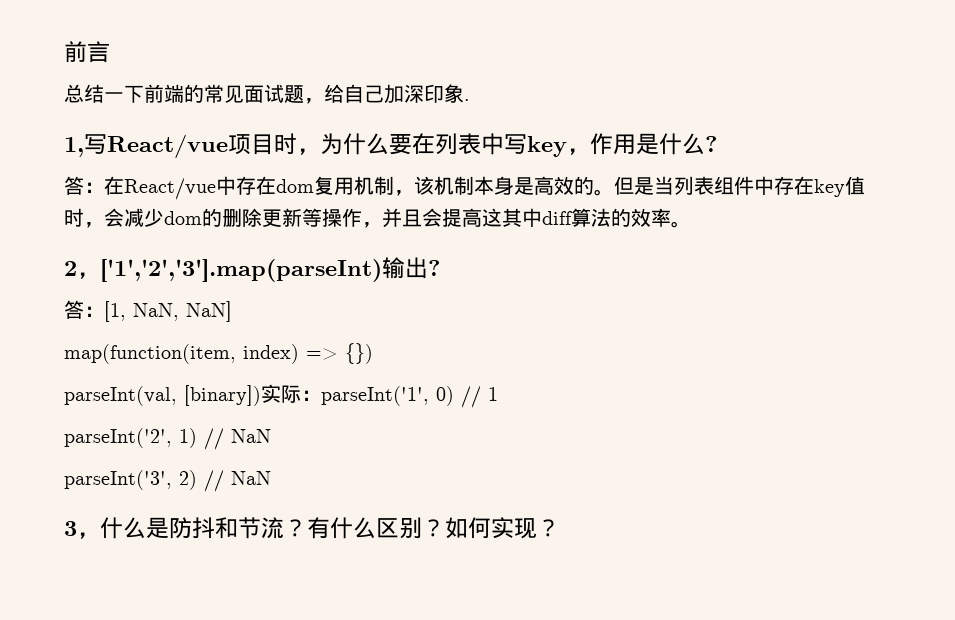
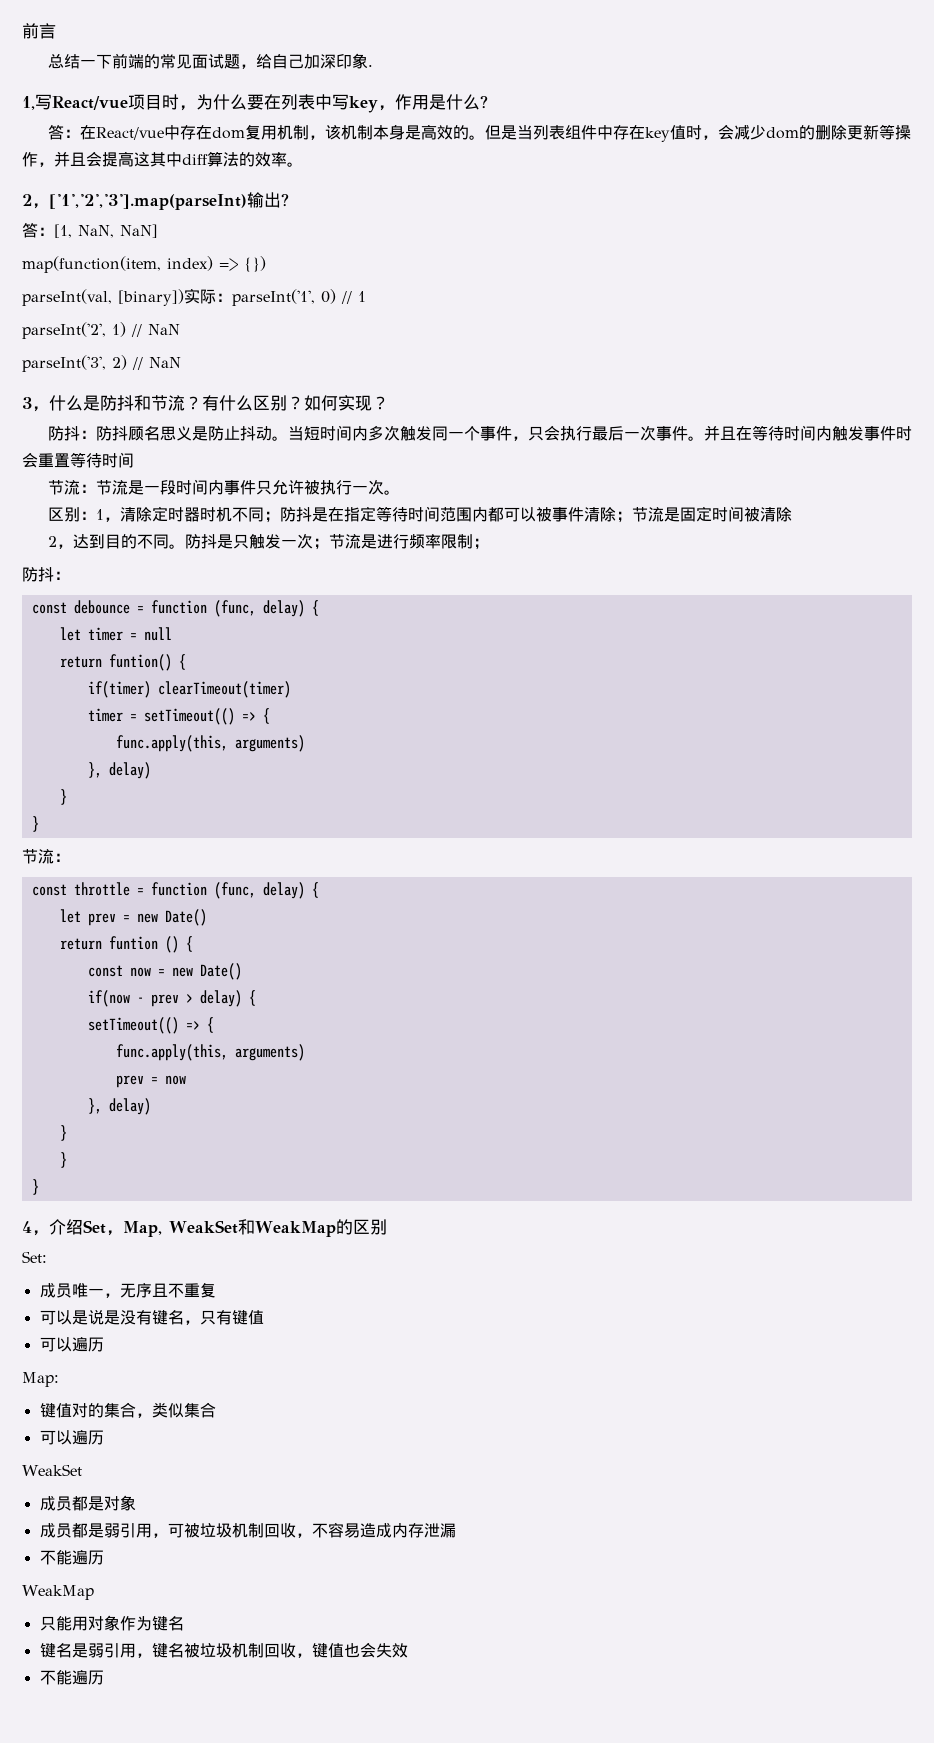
(560, 528) none -> [47,425,912,441] [22,452,134,468] [47,479,400,495] [47,506,792,523] [47,533,489,550] [22,567,70,582] [31,600,319,617] [59,627,172,641] [59,654,186,671] [87,681,291,698] [87,708,270,725] [115,735,305,752] [87,762,151,779] [59,789,67,805] [31,816,39,832] [22,849,70,864] [31,882,319,899] [59,909,207,926] [59,936,193,953] [87,963,242,980] [87,990,256,1007] [87,1017,214,1034] [115,1044,305,1061] [115,1075,186,1088] [87,1098,151,1115] [59,1125,67,1141] [59,1152,67,1168] [31,1179,39,1195] [22,1219,387,1237] [22,1251,47,1263] [39,1283,216,1298] [39,1309,264,1325] [39,1337,104,1352] [22,1372,59,1387] [39,1402,216,1418] [39,1430,104,1445] [22,1464,82,1476] [39,1495,136,1511] [39,1522,456,1538] [39,1550,104,1565] [22,1585,94,1600] [39,1615,184,1631] [39,1642,408,1658] [39,1670,104,1685] // 防抖：防抖顾名思义是防止抖动。当短时间内多次触发同一个事件，只会执行最后一次事件。并且在等待时间内触发事件时会重置等待时间 // 节流：节流是一段时间内事件只允许被执行一次。 // 区别：1，清除定时器时机不同；防抖是在指定等待时间范围内都可以被事件清除；节流是固定时间被清除 // 2，达到目的不同。防抖是只触发一次；节流是进行频率限制； // 防抖： // const debounce = function (func, delay) { // let timer = null // return funtion() { // if(timer) clearTimeout(timer) // timer = setTimeout(() => { // func.apply(this, arguments) // }, delay) // } // } // 节流： // const throttle = function (func, delay) { // let prev = new Date() // return funtion () { // const now = new Date() // if(now - prev > delay) { // setTimeout(() => { // func.apply(this, arguments) // prev = now // }, delay) // } // } // } // 4，介绍Set，Map, WeakSet和WeakMap的区别 // Set: // 成员唯一，无序且不重复 // 可以是说是没有键名，只有键值 // 可以遍历 // Map: // 键值对的集合，类似集合 // 可以遍历 // WeakSet // 成员都是对象 // 成员都是弱引用，可被垃圾机制回收，不容易造成内存泄漏 // 不能遍历 // WeakMap // 只能用对象作为键名 // 键名是弱引用，键名被垃圾机制回收，键值也会失效 // 不能遍历

